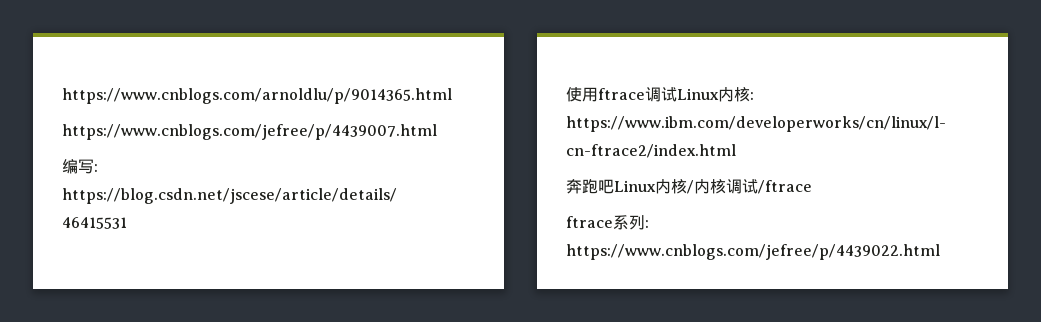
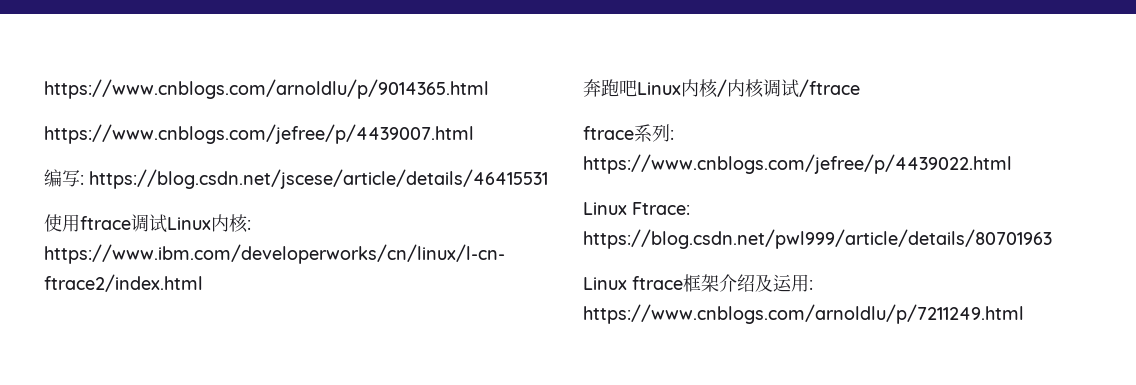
(940, 252) none -> [583,202,690,215] [583,229,1052,249] [583,274,813,292] [583,304,1024,324] // Linux Ftrace: https://blog.csdn.net/pwl999/article/details/80701963 // Linux ftrace框架介绍及运用: https://www.cnblogs.com/arnoldlu/p/7211249.html

